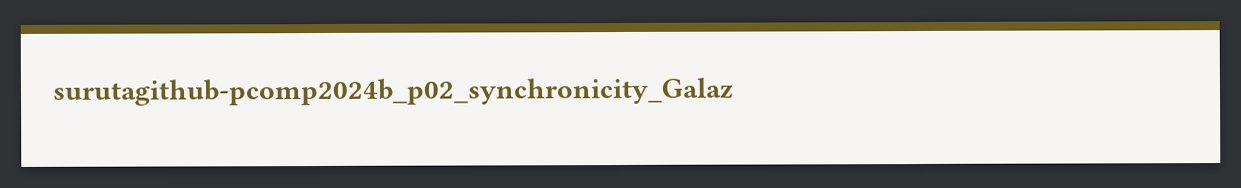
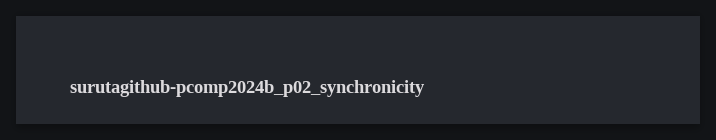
[52,77,734,106] surutagithub-pcomp2024b_p02_synchronicity_Galaz -> [70,80,425,97] surutagithub-pcomp2024b_p02_synchronicity

